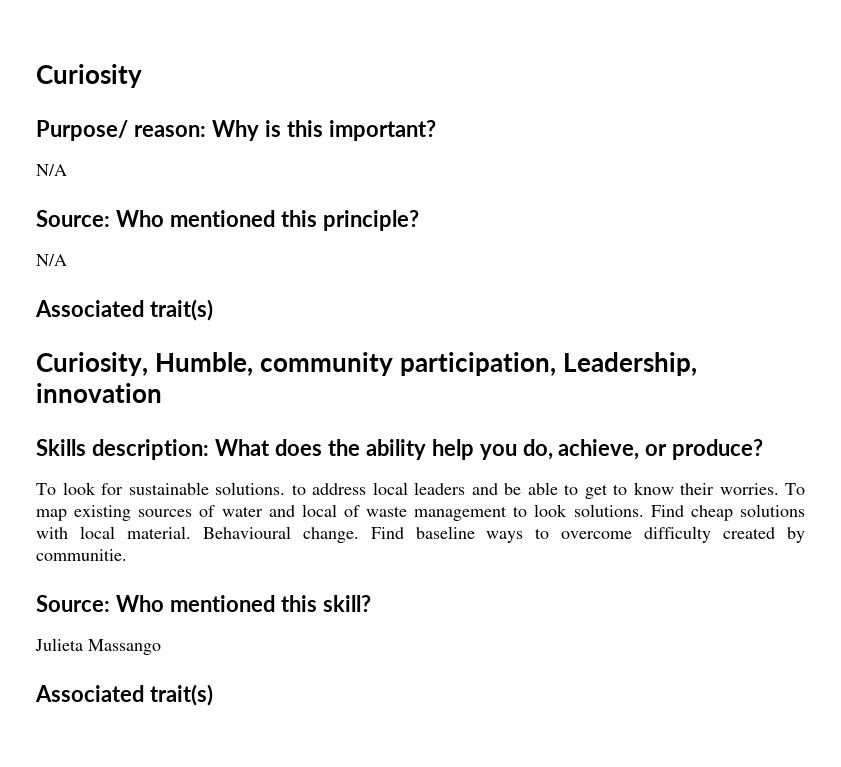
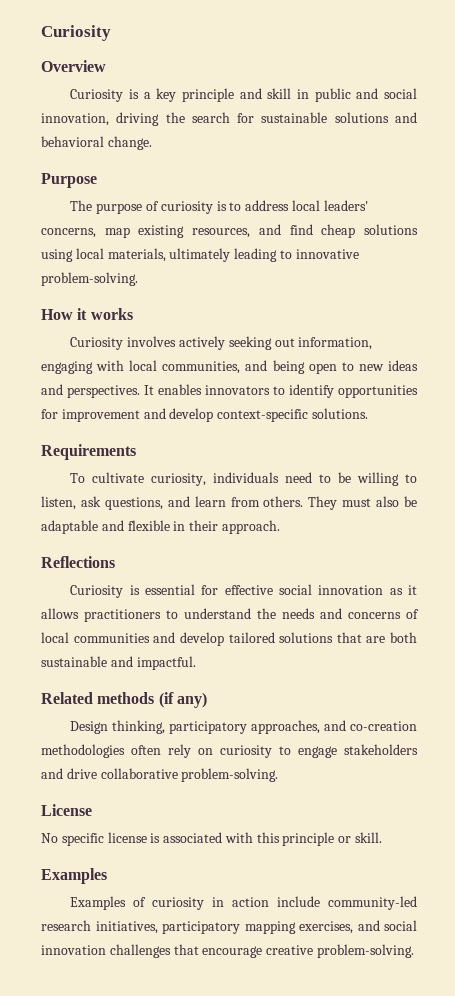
[36,120,436,141] [36,164,67,176] [36,210,419,231] [36,254,67,266] [35,299,213,321] [36,352,698,376] [36,383,162,403] [36,439,764,460] [36,482,805,499] [36,504,805,521] [36,526,805,543] [36,549,127,561] [36,595,371,612] [35,638,161,655] [35,684,213,706] Purpose/ reason: Why is this important? // N/A // Source: Who mentioned this principle? // N/A // Associated trait(s) // Curiosity, Humble, community participation, Leadership, innovation // Skills description: What does the ability help you do, achieve, or produce? // To look for sustainable solutions. to address local leaders and be able to get to know their worries. To map existing sources of water and local of waste management to look solutions. Find cheap solutions with local material. Behavioural change. Find baseline ways to overcome difficulty created by communitie. // Source: Who mentioned this skill? // Julieta Massango // Associated trait(s) -> [41,60,106,72] [70,88,417,102] [41,112,417,126] [41,136,152,150] [41,173,97,188] [70,200,368,214] [41,224,418,238] [41,248,359,262] [41,272,138,286] [41,308,133,320] [70,336,373,350] [41,360,418,374] [41,384,418,398] [41,408,368,422] [41,444,136,460] [70,472,417,486] [41,496,417,510] [41,520,280,534] [41,556,115,568] [70,584,417,598] [41,608,419,622] [41,632,417,646] [41,656,196,670] [41,692,207,708] [70,720,417,734] [41,744,418,758] [41,768,279,782] [41,804,92,816] [41,832,383,846] [41,868,107,884] [70,896,417,910] [41,920,417,934] [41,944,414,958] Overview // Curiosity is a key principle and skill in public and social innovation, driving the search for sustainable solutions and behavioral change. // Purpose // The purpose of curiosity is to address local leaders' concerns, map existing resources, and find cheap solutions using local materials, ultimately leading to innovative problem-solving. // How it works // Curiosity involves actively seeking out information, engaging with local communities, and being open to new ideas and perspectives. It enables innovators to identify opportunities for improvement and develop context-specific solutions. // Requirements // To cultivate curiosity, individuals need to be willing to listen, ask questions, and learn from others. They must also be adaptable and flexible in their approach. // Reflections // Curiosity is essential for effective social innovation as it allows practitioners to understand the needs and concerns of local communities and develop tailored solutions that are both sustainable and impactful. // Related methods (if any) // Design thinking, participatory approaches, and co-creation methodologies often rely on curiosity to engage stakeholders and drive collaborative problem-solving. // License // No specific license is associated with this principle or skill. // Examples // Examples of curiosity in action include community-led research initiatives, participatory mapping exercises, and social innovation challenges that encourage creative problem-solving.

